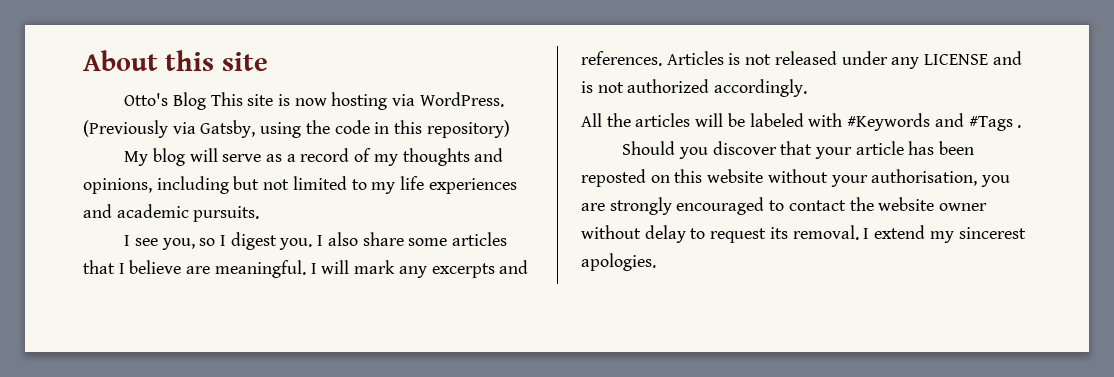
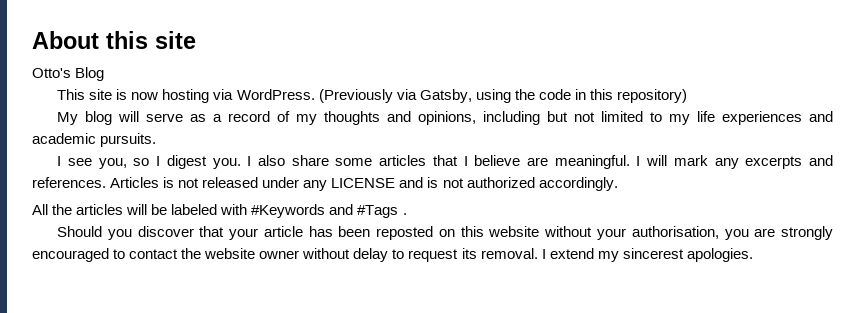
(206, 101) none -> (105, 74) //

